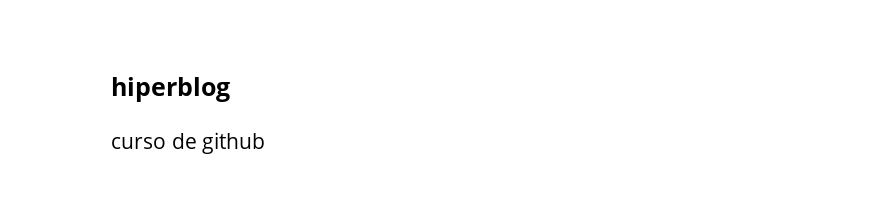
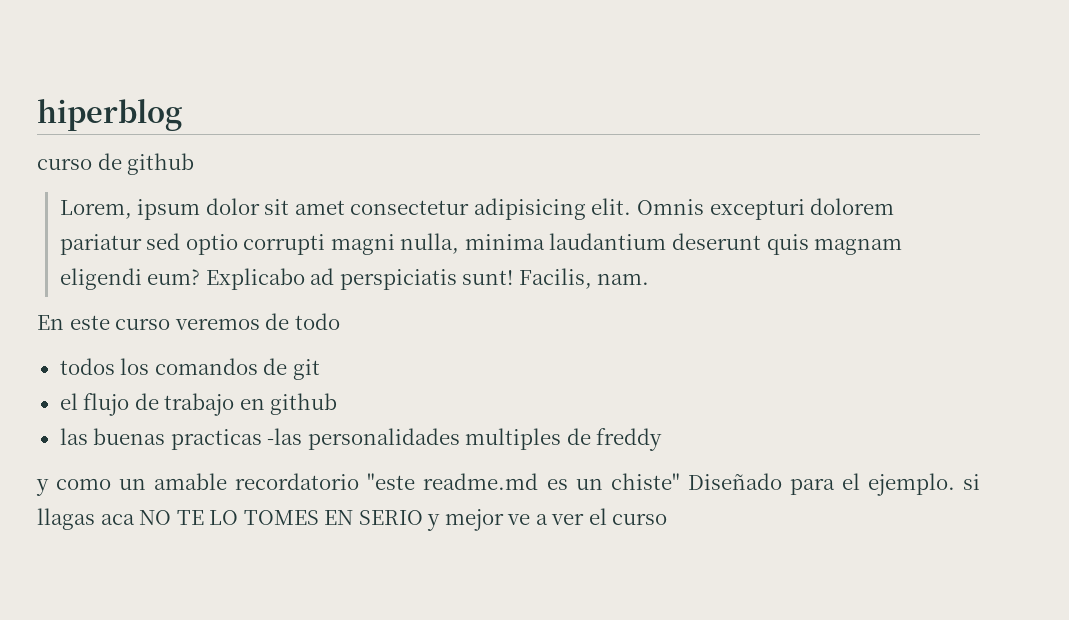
(266, 143) none -> [59,198,895,220] [59,233,903,255] [59,268,650,290] [37,313,340,330] [59,358,320,380] [59,393,338,416] [59,428,663,451] [36,473,980,496] [37,508,668,531] // Lorem, ipsum dolor sit amet consectetur adipisicing elit. Omnis excepturi dolorem pariatur sed optio corrupti magni nulla, minima laudantium deserunt quis magnam eligendi eum? Explicabo ad perspiciatis sunt! Facilis, nam. // En este curso veremos de todo // todos los comandos de git // el flujo de trabajo en github // las buenas practicas -las personalidades multiples de freddy // y como un amable recordatorio "este readme.md es un chiste" Diseñado para el ejemplo. si llagas aca NO TE LO TOMES EN SERIO y mejor ve a ver el curso

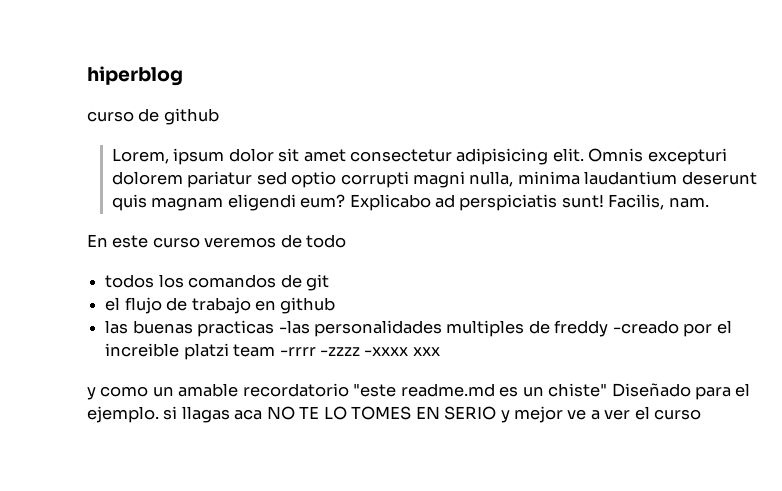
(663, 439) none -> [612,320,732,337] [105,343,440,360] -creado por el increible platzi team -rrrr -zzzz -xxxx xxx

